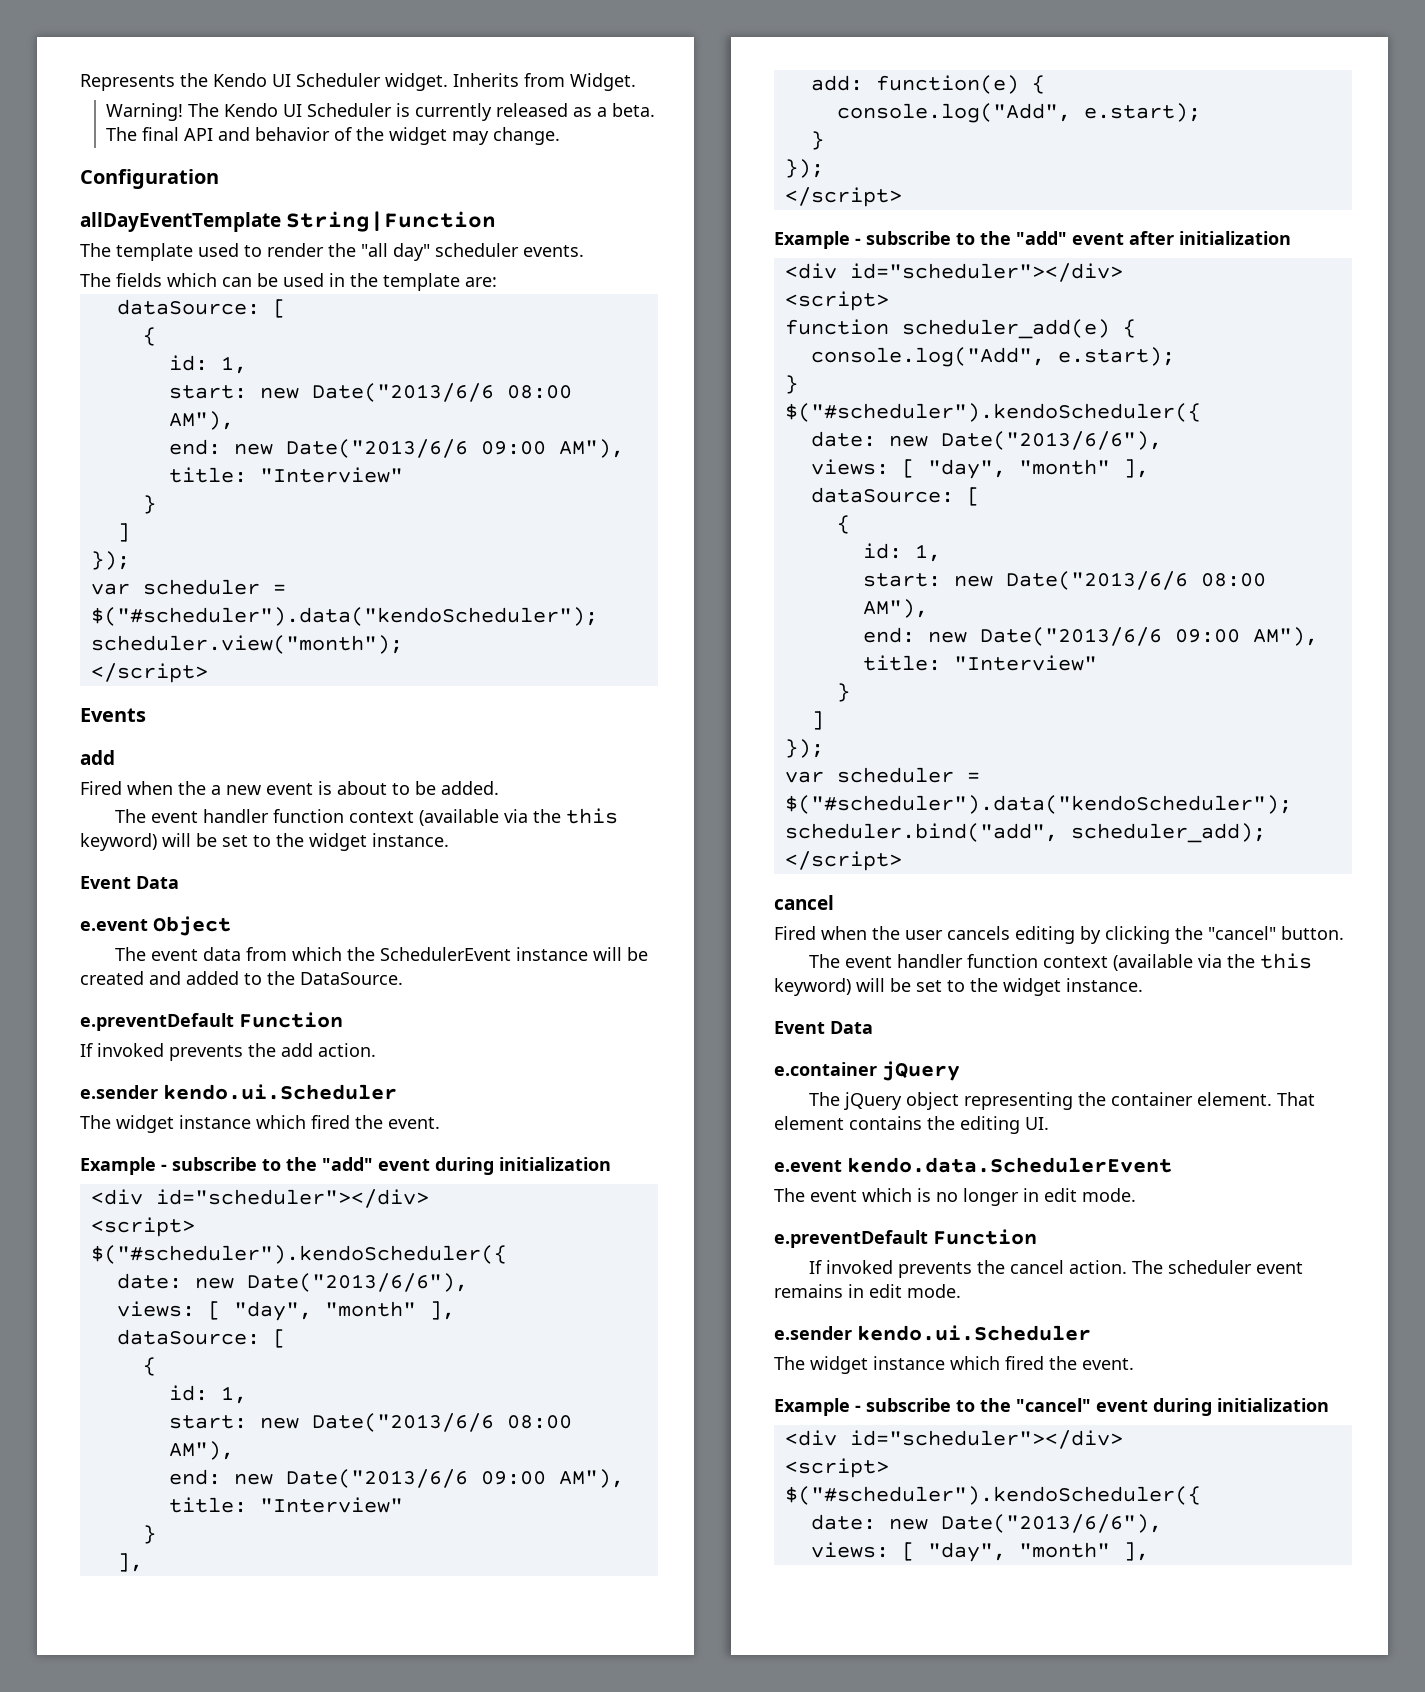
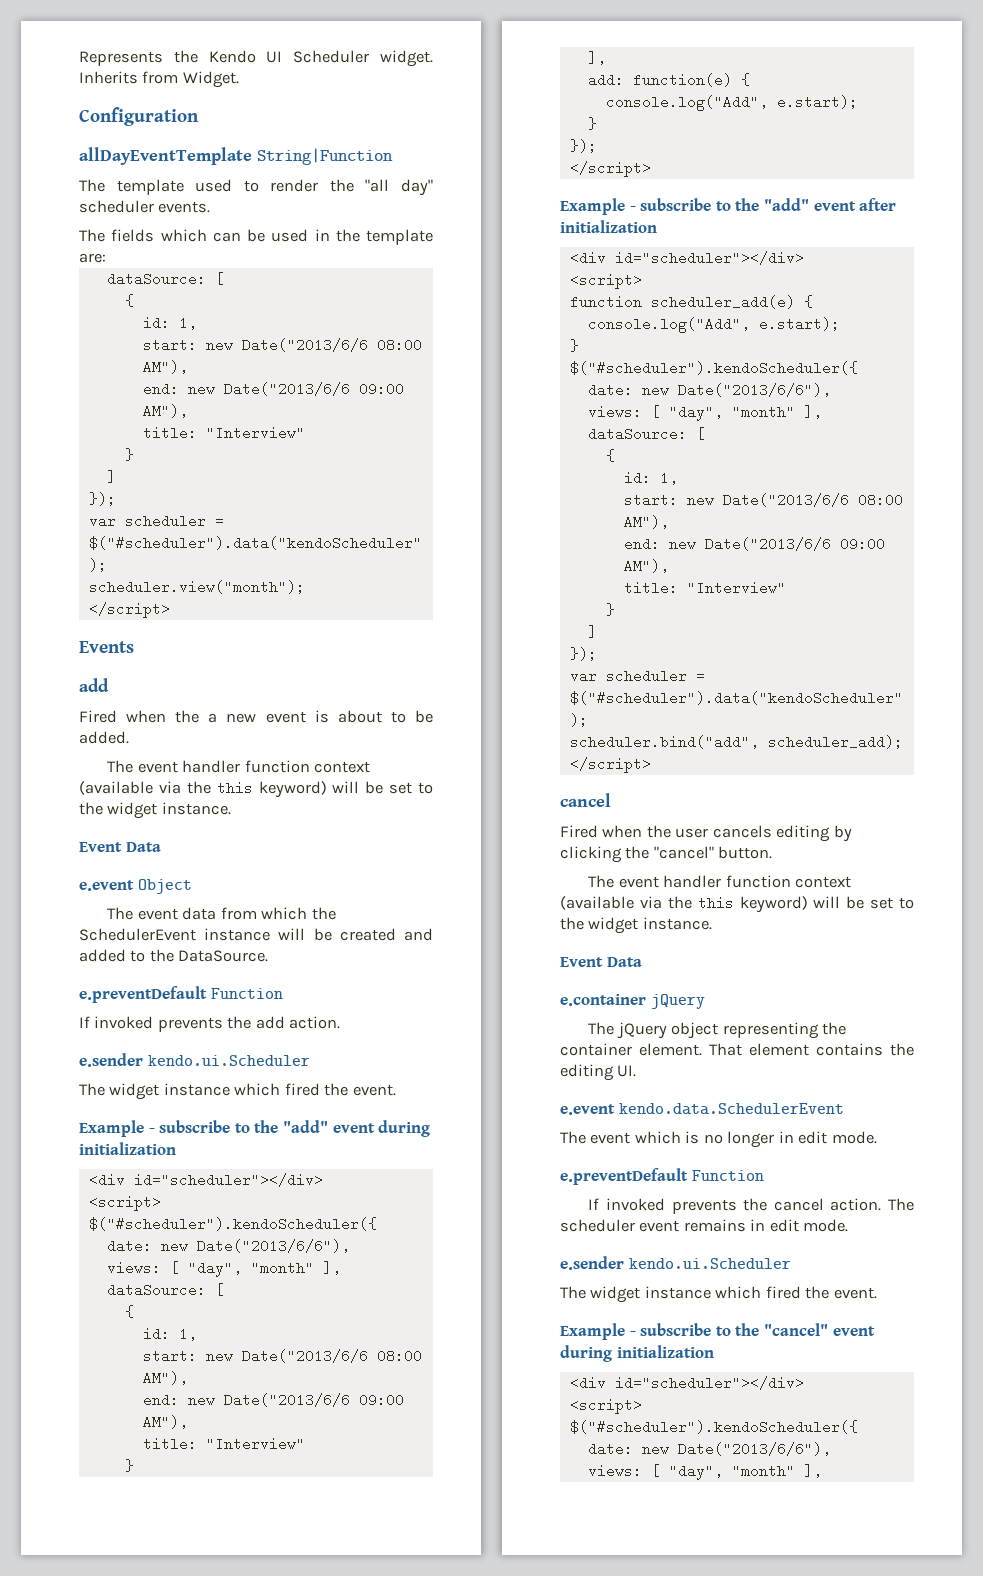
[106,103,656,121] [106,127,561,145] // Warning! The Kendo UI Scheduler is currently released as a beta. The final API and behavior of the widget may change. -> (239, 79) none

